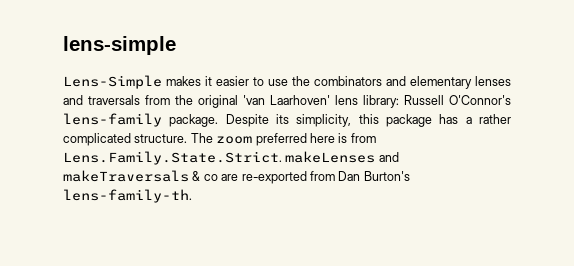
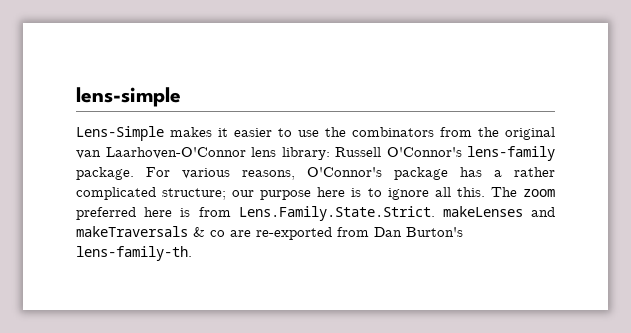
[386,76,511,89] [63,95,140,105] and elementary lenses and traversals -> (434, 132) none
[243,95,330,105] 'van Laarhoven' -> [76,147,246,159] van Laarhoven-O'Connor
[225,114,379,127] Despite its simplicity, this -> [146,167,382,180] For various reasons, O'Connor's
[134,134,188,143] structure. -> [162,187,485,200] structure; our purpose here is to ignore all this.

